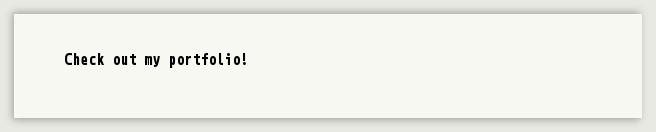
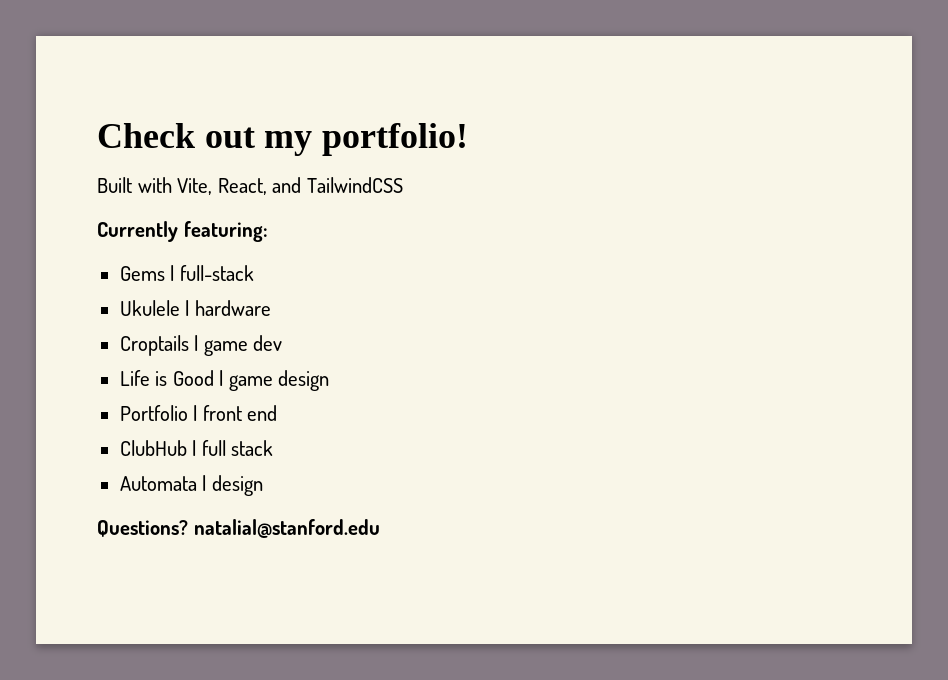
(248, 60) none -> [97,177,403,195] [97,221,268,242] [119,265,254,281] [119,300,271,316] [119,335,283,356] [119,370,330,391] [119,405,278,421] [119,440,274,456] [119,475,263,496] [97,519,380,538] // Built with Vite, React, and TailwindCSS // Currently featuring: // Gems | full-stack // Ukulele | hardware // Croptails | game dev // Life is Good | game design // Portfolio | front end // ClubHub | full stack // Automata | design // Questions? natalial@stanford.edu

